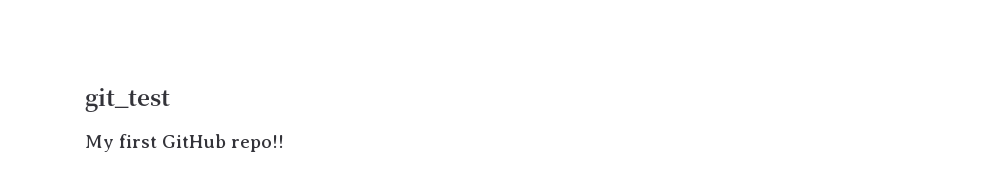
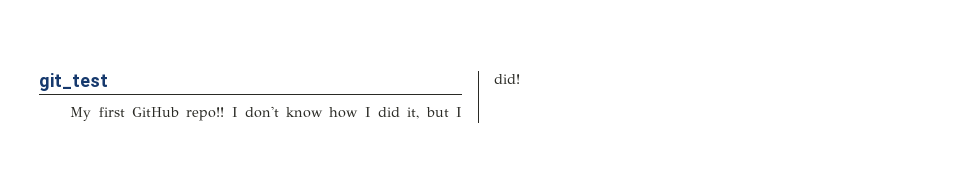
(285, 143) none -> [231,106,462,119] [494,74,520,84] I don't know how I did it, but I did!

